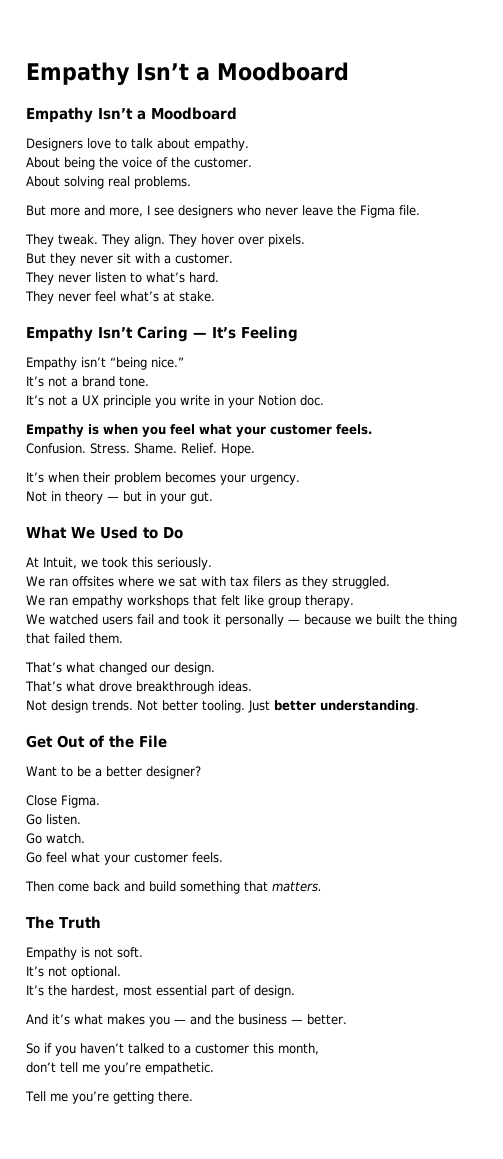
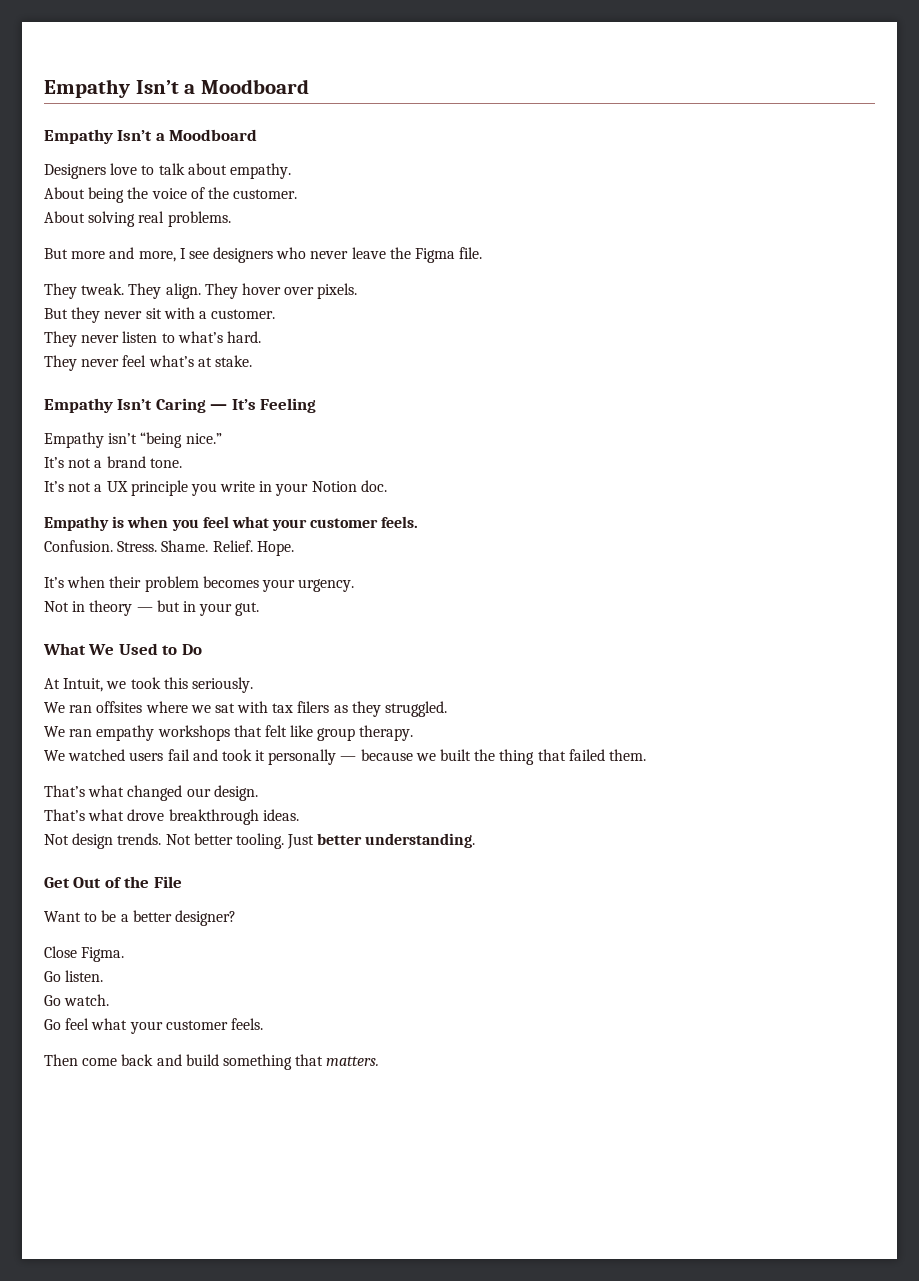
[26,916,101,929] [26,947,143,960] [26,966,121,979] [26,985,295,998] [26,1014,347,1027] [26,1043,319,1056] [26,1062,214,1075] [25,1091,193,1104] // The Truth // Empathy is not soft. // It’s not optional. // It’s the hardest, most essential part of design. // And it’s what makes you — and the business — better. // So if you haven’t talked to a customer this month, // don’t tell me you’re empathetic. // Tell me you’re getting there. -> (380, 1061) none

